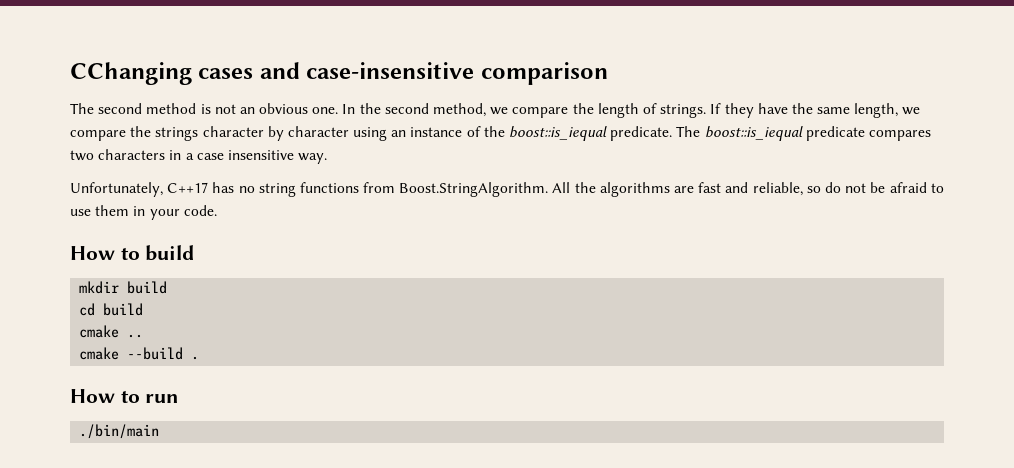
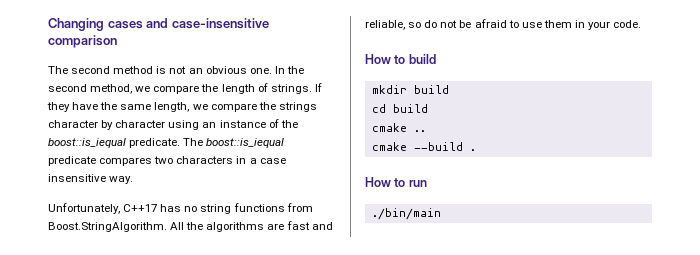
[70,62,192,85] CChanging -> [48,18,104,31] Changing

